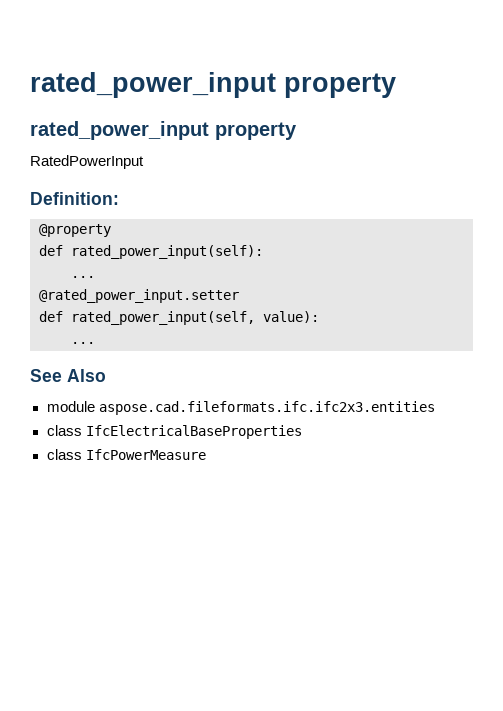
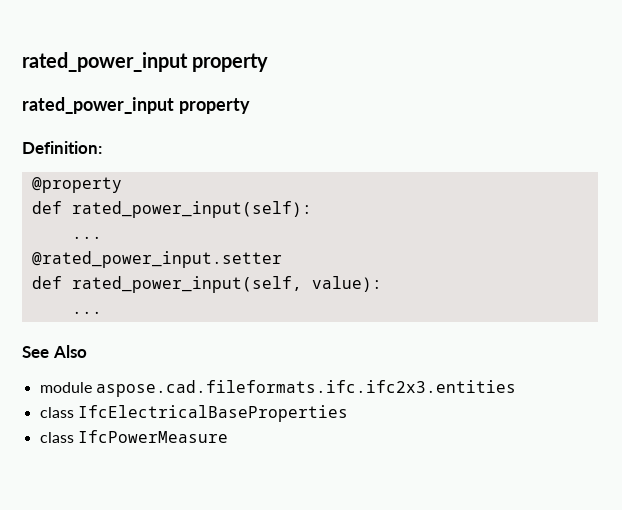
[30,155,144,169] // RatedPowerInput -> (250, 106) none

